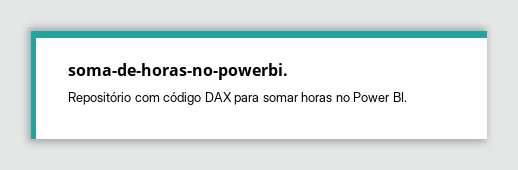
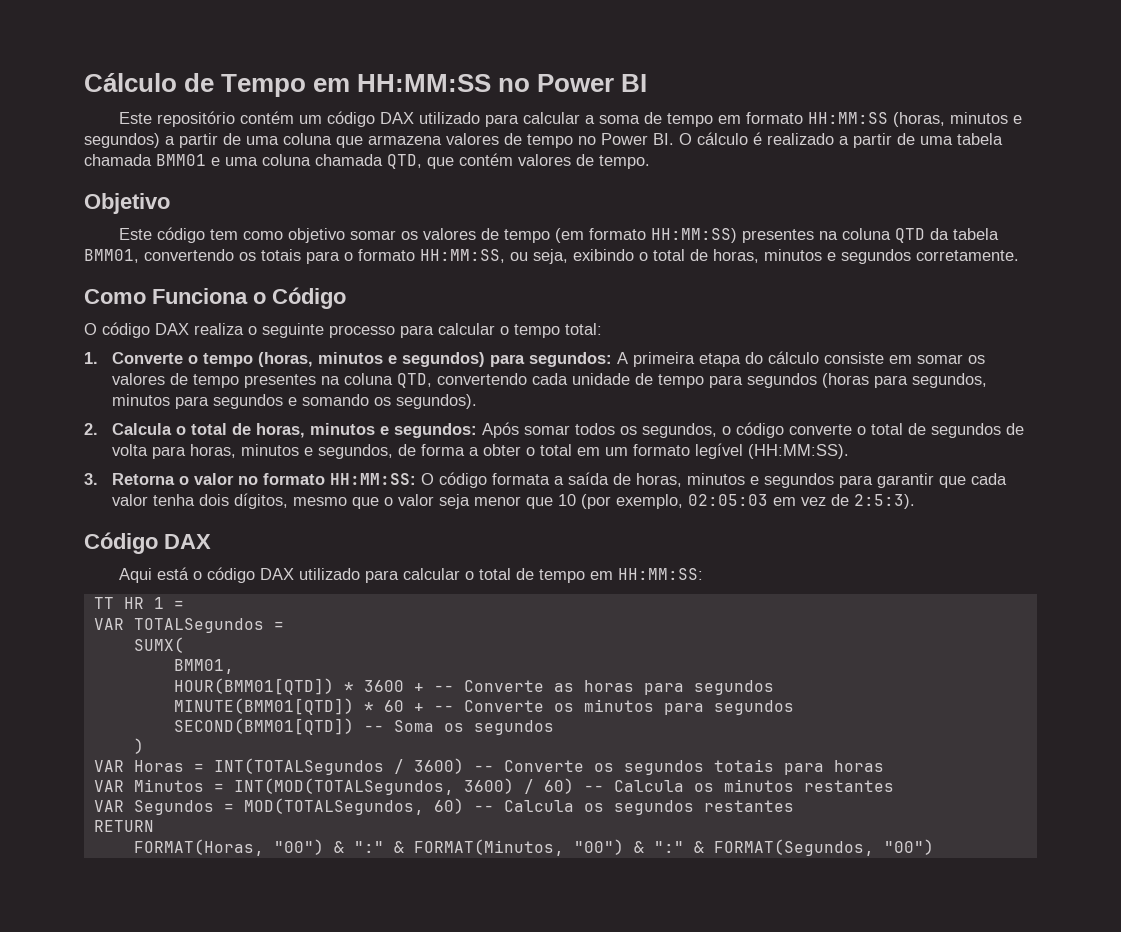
[68,63,288,80] [68,92,407,105] soma-de-horas-no-powerbi. // Repositório com código DAX para somar horas no Power BI. -> [84,73,648,97] [118,111,1022,127] [84,132,1003,148] [84,153,650,169] [84,193,170,214] [118,227,999,243] [84,249,1019,264] [84,287,346,309] [84,322,602,338] [84,351,985,367] [111,373,987,388] [111,394,477,409] [84,422,1024,438] [111,443,849,459] [84,472,1007,488] [111,493,915,509] [84,532,211,554] [118,567,703,583] [93,597,184,609] [93,618,284,633] [133,637,184,653] [173,659,234,674] [173,678,774,695] [173,698,794,715] [173,718,554,735] [133,738,144,754] [93,758,884,775] [93,778,894,795] [93,798,794,815] [93,820,154,832] [133,839,934,856] Cálculo de Tempo em HH:MM:SS no Power BI // Este repositório contém um código DAX utilizado para calcular a soma de tempo em formato HH:MM:SS (horas, minutos e segundos) a partir de uma coluna que armazena valores de tempo no Power BI. O cálculo é realizado a partir de uma tabela chamada BMM01 e uma coluna chamada QTD, que contém valores de tempo. // Objetivo // Este código tem como objetivo somar os valores de tempo (em formato HH:MM:SS) presentes na coluna QTD da tabela BMM01, convertendo os totais para o formato HH:MM:SS, ou seja, exibindo o total de horas, minutos e segundos corretamente. // Como Funciona o Código // O código DAX realiza o seguinte processo para calcular o tempo total: // 1. Converte o tempo (horas, minutos e segundos) para segundos: A primeira etapa do cálculo consiste em somar os valores de tempo presentes na coluna QTD, convertendo cada unidade de tempo para segundos (horas para segundos, minutos para segundos e somando os segundos). // 2. Calcula o total de horas, minutos e segundos: Após somar todos os segundos, o código converte o total de segundos de volta para horas, minutos e segundos, de forma a obter o total em um formato legível (HH:MM:SS). // 3. Retorna o valor no formato HH:MM:SS: O código formata a saída de horas, minutos e segundos para garantir que cada valor tenha dois dígitos, mesmo que o valor seja menor que 10 (por exemplo, 02:05:03 em vez de 2:5:3). // Código DAX // Aqui está o código DAX utilizado para calcular o total de tempo em HH:MM:SS: // TT HR 1 = // VAR TOTALSegundos = // SUMX( // BMM01, // HOUR(BMM01[QTD]) * 3600 + -- Converte as horas para segundos // MINUTE(BMM01[QTD]) * 60 + -- Converte os minutos para segundos // SECOND(BMM01[QTD]) -- Soma os segundos // ) // VAR Horas = INT(TOTALSegundos / 3600) -- Converte os segundos totais para horas // VAR Minutos = INT(MOD(TOTALSegundos, 3600) / 60) -- Calcula os minutos restantes // VAR Segundos = MOD(TOTALSegundos, 60) -- Calcula os segundos restantes // RETURN // FORMAT(Horas, "00") & ":" & FORMAT(Minutos, "00") & ":" & FORMAT(Segundos, "00")

